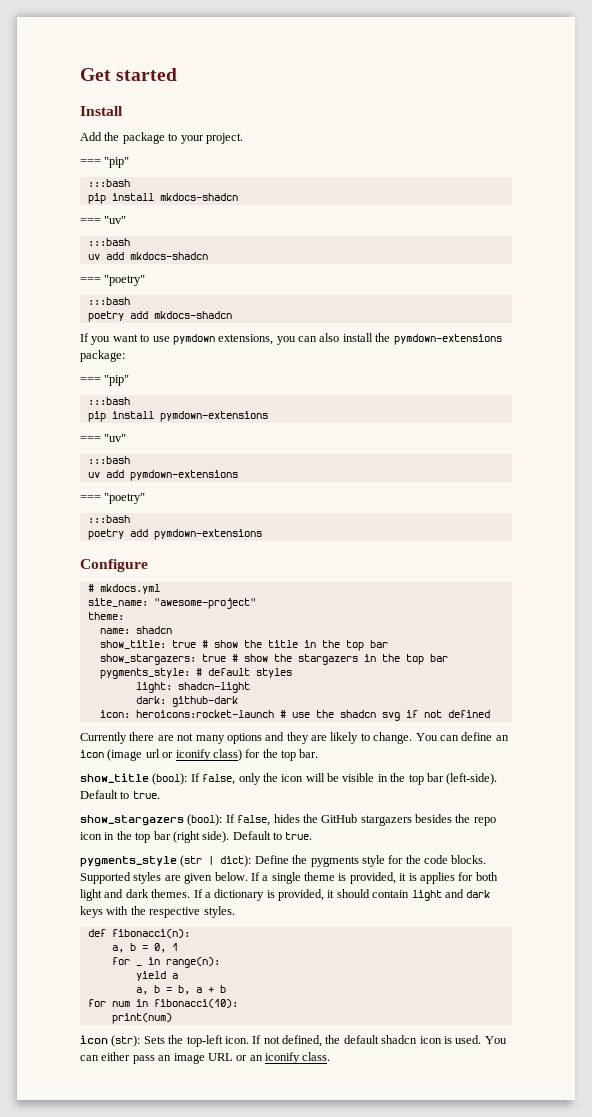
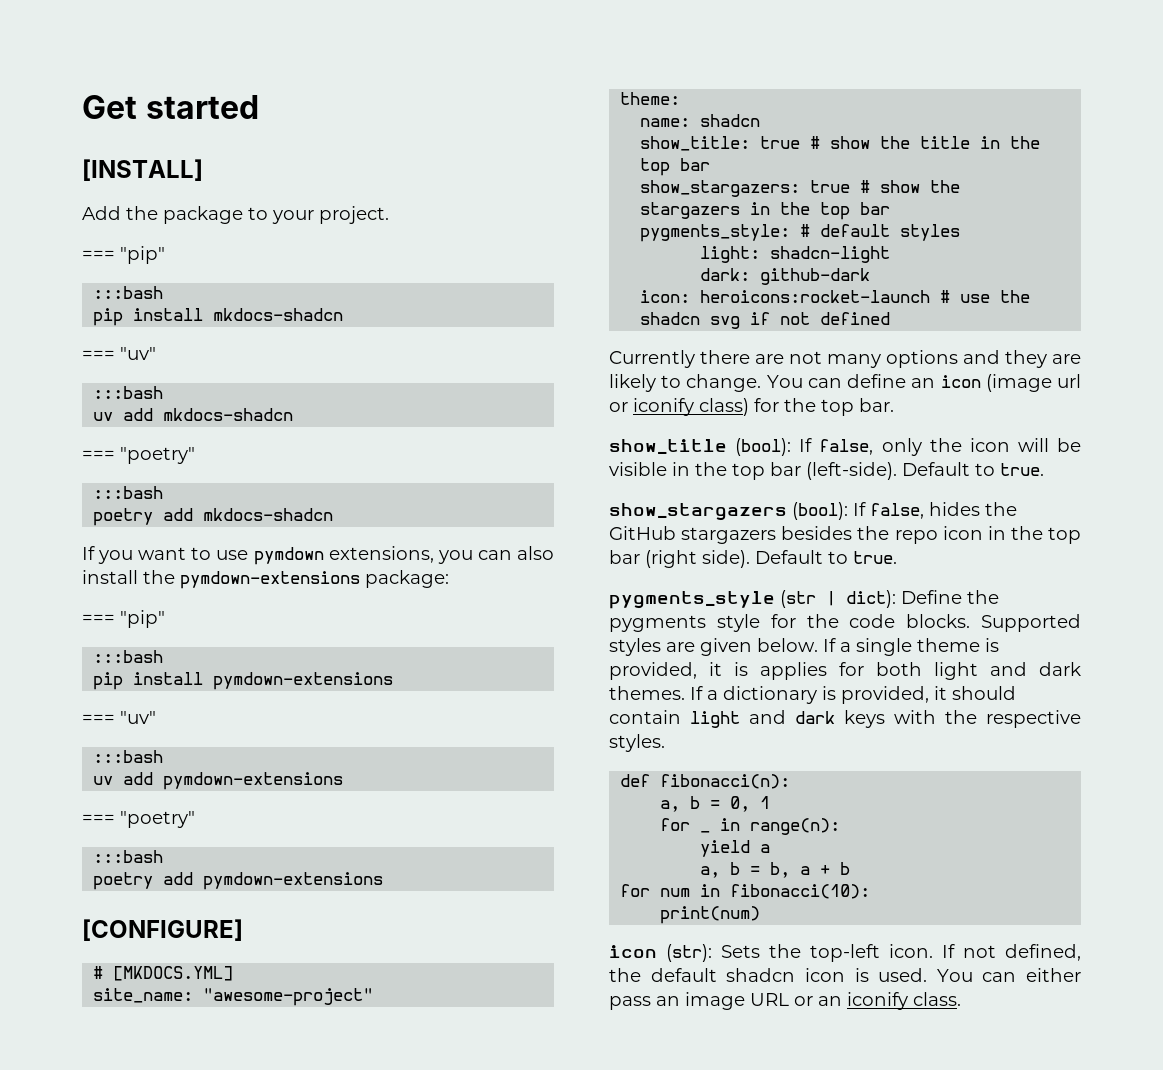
[80,106,123,116] Install -> [82,159,203,181] [INSTALL]
[80,559,148,572] [87,584,160,594] Configure // # mkdocs.yml -> [82,919,243,941] [93,966,234,981] [CONFIGURE] // # [MKDOCS.YML]

